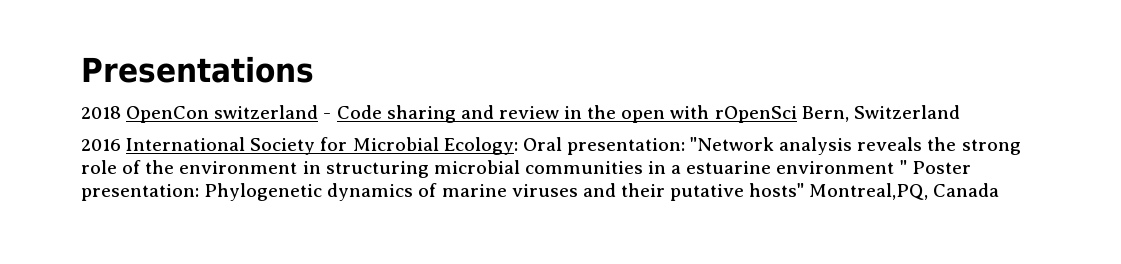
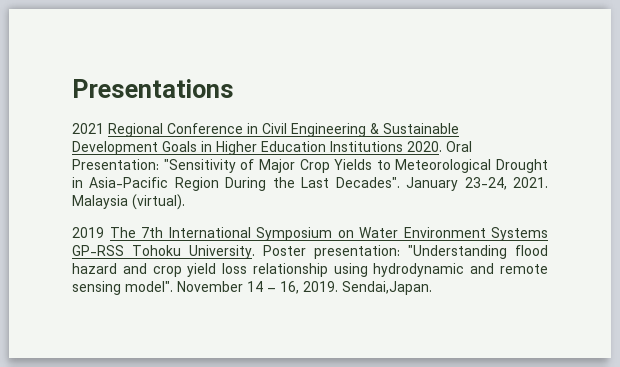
[81,105,960,123] [81,137,1021,155] [81,160,971,178] [81,183,1000,201] 2018 OpenCon switzerland - Code sharing and review in the open with rOpenSci Bern, Switzerland // 2016 International Society for Microbial Ecology: Oral presentation: "Network analysis reveals the strong role of the environment in structuring microbial communities in a estuarine environment " Poster presentation: Phylogenetic dynamics of marine viruses and their putative hosts" Montreal,PQ, Canada -> [72,123,459,137] [72,141,472,155] [72,159,548,173] [72,177,549,191] [72,194,185,210] [72,227,548,241] [72,245,548,259] [72,263,548,277] [72,281,432,295] 2021 Regional Conference in Civil Engineering & Sustainable Development Goals in Higher Education Institutions 2020. Oral Presentation: "Sensitivity of Major Crop Yields to Meteorological Drought in Asia-Pacific Region During the Last Decades". January 23-24, 2021. Malaysia (virtual). // 2019 The 7th International Symposium on Water Environment Systems GP-RSS Tohoku University. Poster presentation: "Understanding flood hazard and crop yield loss relationship using hydrodynamic and remote sensing model". November 14 – 16, 2019. Sendai,Japan.

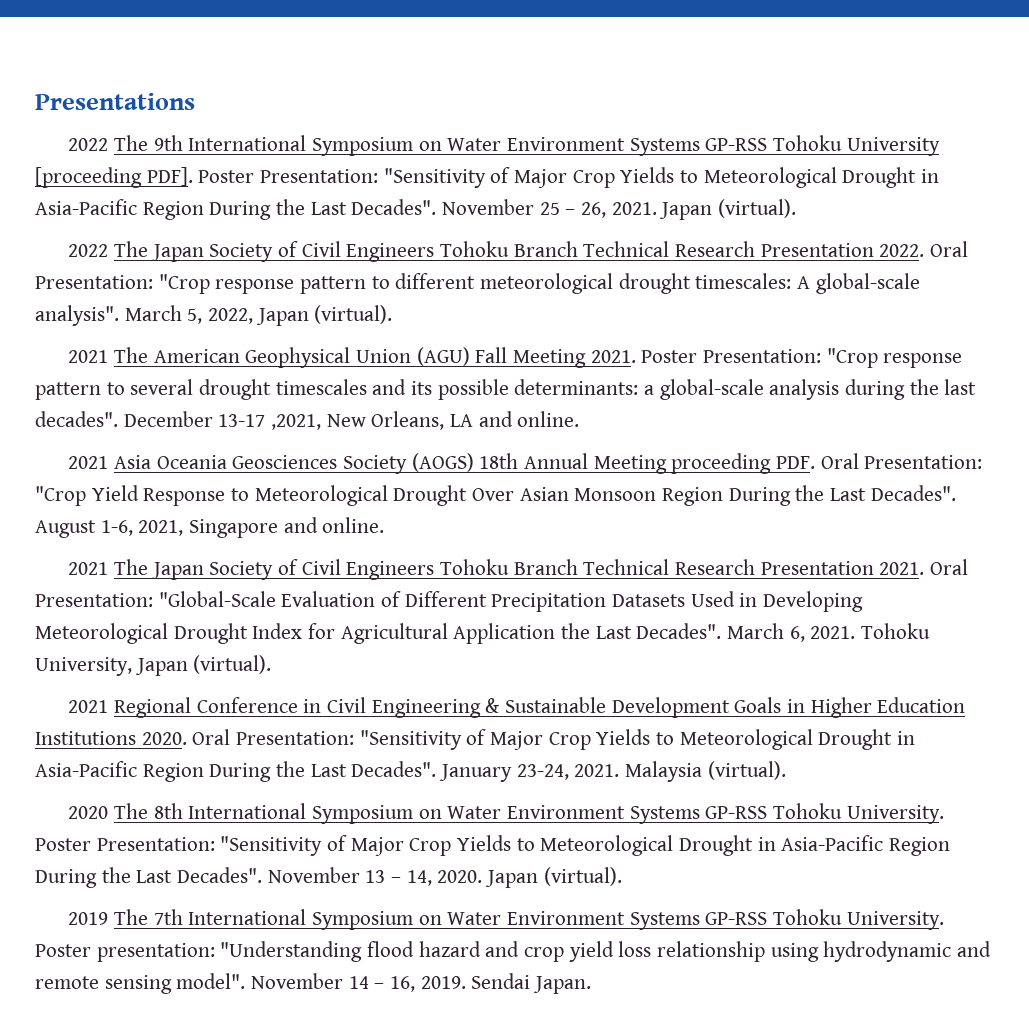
(234, 88) none -> [68,135,940,156] [35,167,940,188] [35,199,797,220] [68,241,969,262] [35,273,920,294] [35,305,393,326] [68,347,963,368] [35,379,977,400] [35,411,580,430] [68,453,983,474] [35,485,956,506] [35,517,385,538] [68,559,969,580] [35,591,864,612] [35,623,931,644] [35,655,272,676] // 2022 The 9th International Symposium on Water Environment Systems GP-RSS Tohoku University [proceeding PDF]. Poster Presentation: "Sensitivity of Major Crop Yields to Meteorological Drought in Asia-Pacific Region During the Last Decades". November 25 – 26, 2021. Japan (virtual). // 2022 The Japan Society of Civil Engineers Tohoku Branch Technical Research Presentation 2022. Oral Presentation: "Crop response pattern to different meteorological drought timescales: A global-scale analysis". March 5, 2022, Japan (virtual). // 2021 The American Geophysical Union (AGU) Fall Meeting 2021. Poster Presentation: "Crop response pattern to several drought timescales and its possible determinants: a global-scale analysis during the last decades". December 13-17 ,2021, New Orleans, LA and online. // 2021 Asia Oceania Geosciences Society (AOGS) 18th Annual Meeting proceeding PDF. Oral Presentation: "Crop Yield Response to Meteorological Drought Over Asian Monsoon Region During the Last Decades". August 1-6, 2021, Singapore and online. // 2021 The Japan Society of Civil Engineers Tohoku Branch Technical Research Presentation 2021. Oral Presentation: "Global-Scale Evaluation of Different Precipitation Datasets Used in Developing Meteorological Drought Index for Agricultural Application the Last Decades". March 6, 2021. Tohoku University, Japan (virtual).
(185, 202) none -> [68,803,944,824] [35,835,951,856] [35,867,622,888] // 2020 The 8th International Symposium on Water Environment Systems GP-RSS Tohoku University. Poster Presentation: "Sensitivity of Major Crop Yields to Meteorological Drought in Asia-Pacific Region During the Last Decades". November 13 – 14, 2020. Japan (virtual).
[342,281,432,295] Sendai,Japan. -> [471,973,592,994] Sendai Japan.

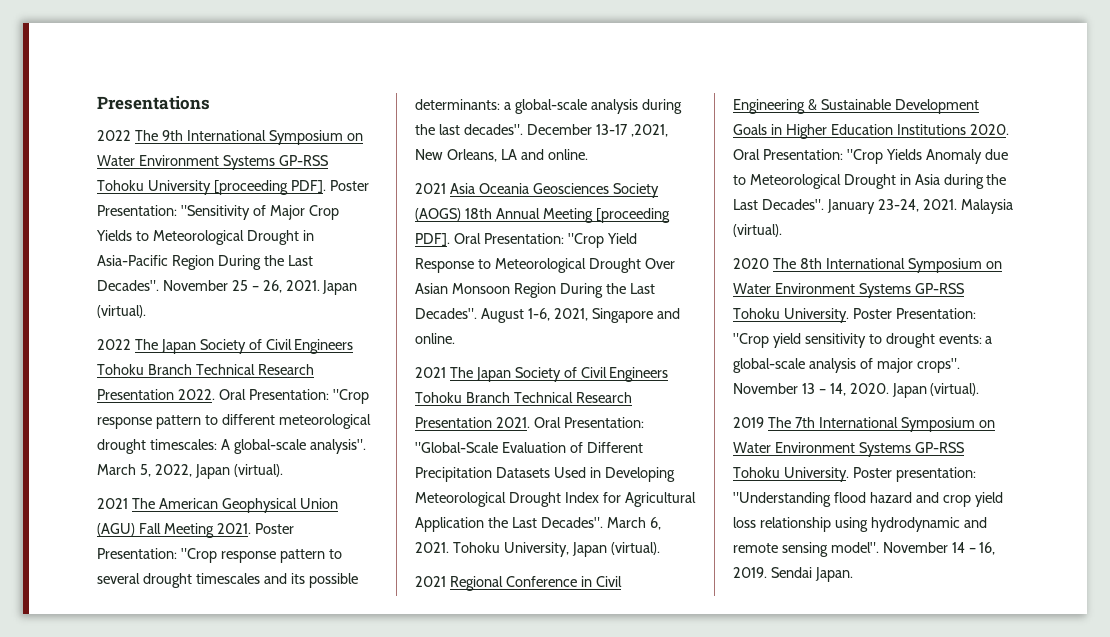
[671,453,816,474] proceeding PDF. -> [595,208,670,223] [415,233,450,246] [proceeding PDF].
[359,729,916,750] [35,761,272,782] "Sensitivity of Major Crop Yields to Meteorological Drought in Asia-Pacific Region During -> [846,149,1008,164] [733,174,984,189] "Crop Yields Anomaly due to Meteorological Drought in Asia during
[220,835,951,856] [35,867,263,888] "Sensitivity of Major Crop Yields to Meteorological Drought in Asia-Pacific Region During the Last Decades". -> [733,333,993,348] [733,358,960,373] "Crop yield sensitivity to drought events: a global-scale analysis of major crops".

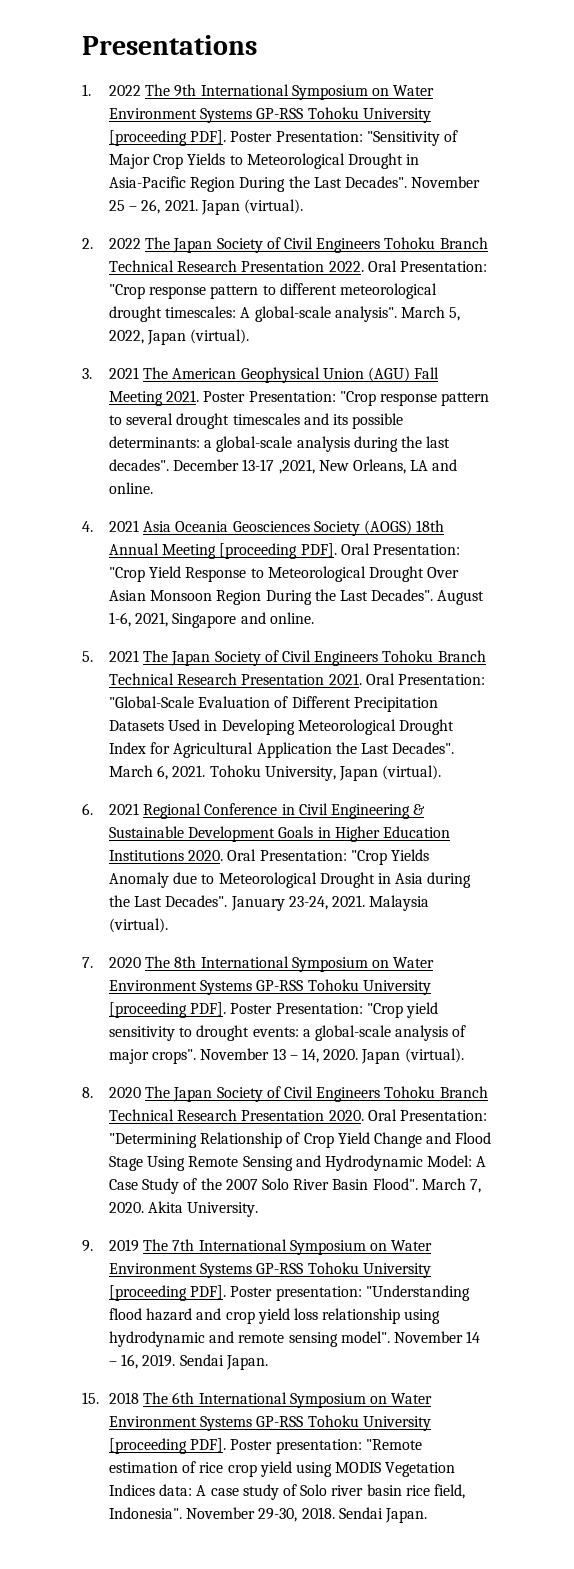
(210, 103) none -> [82,84,91,96] 1.
(146, 311) none -> [82,238,93,249] 2.
(283, 470) none -> [82,368,92,379] 3.
(588, 154) none -> [82,521,93,532] 4.
(455, 338) none -> [82,651,93,662] 5.
(660, 548) none -> [82,803,93,815] 6.
(782, 230) none -> [82,957,93,968] 7.
[783,308,849,323] University. -> [362,980,431,995] [109,1002,227,1018] University [proceeding PDF].
(980, 389) none -> [82,1086,488,1102] [109,1109,487,1121] [109,1132,492,1148] [109,1155,487,1171] [109,1178,481,1194] [109,1201,259,1217] [82,1240,93,1252] 8. 2020 The Japan Society of Civil Engineers Tohoku Branch Technical Research Presentation 2020. Oral Presentation: "Determining Relationship of Crop Yield Change and Flood Stage Using Remote Sensing and Hydrodynamic Model: A Case Study of the 2007 Solo River Basin Flood". March 7, 2020. Akita University. // 9.
[783,467,849,482] University. -> [362,1263,431,1278] [109,1285,227,1301] University [proceeding PDF].
(853, 574) none -> [82,1392,433,1408] [109,1415,431,1431] [109,1438,422,1454] [109,1461,456,1477] [109,1484,465,1500] [109,1507,427,1523] // 15. 2018 The 6th International Symposium on Water Environment Systems GP-RSS Tohoku University [proceeding PDF]. Poster presentation: "Remote estimation of rice crop yield using MODIS Vegetation Indices data: A case study of Solo river basin rice field, Indonesia". November 29-30, 2018. Sendai Japan.

